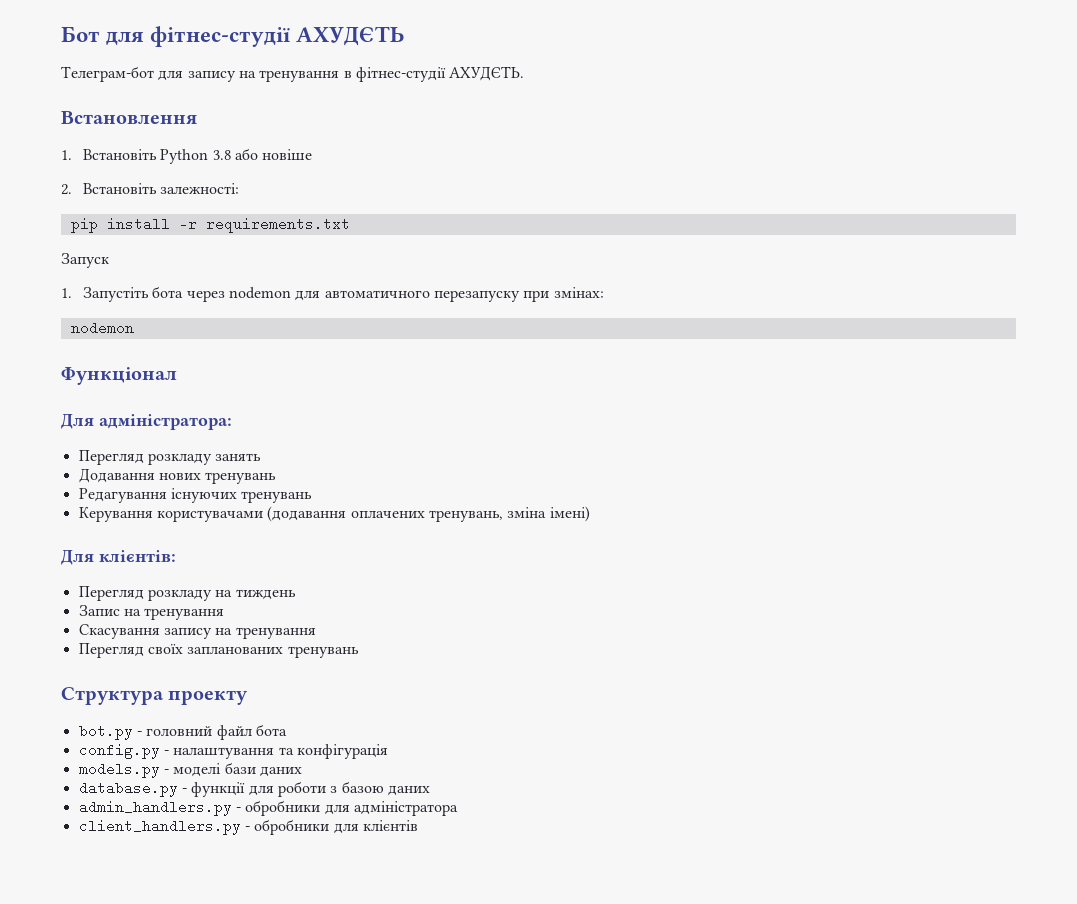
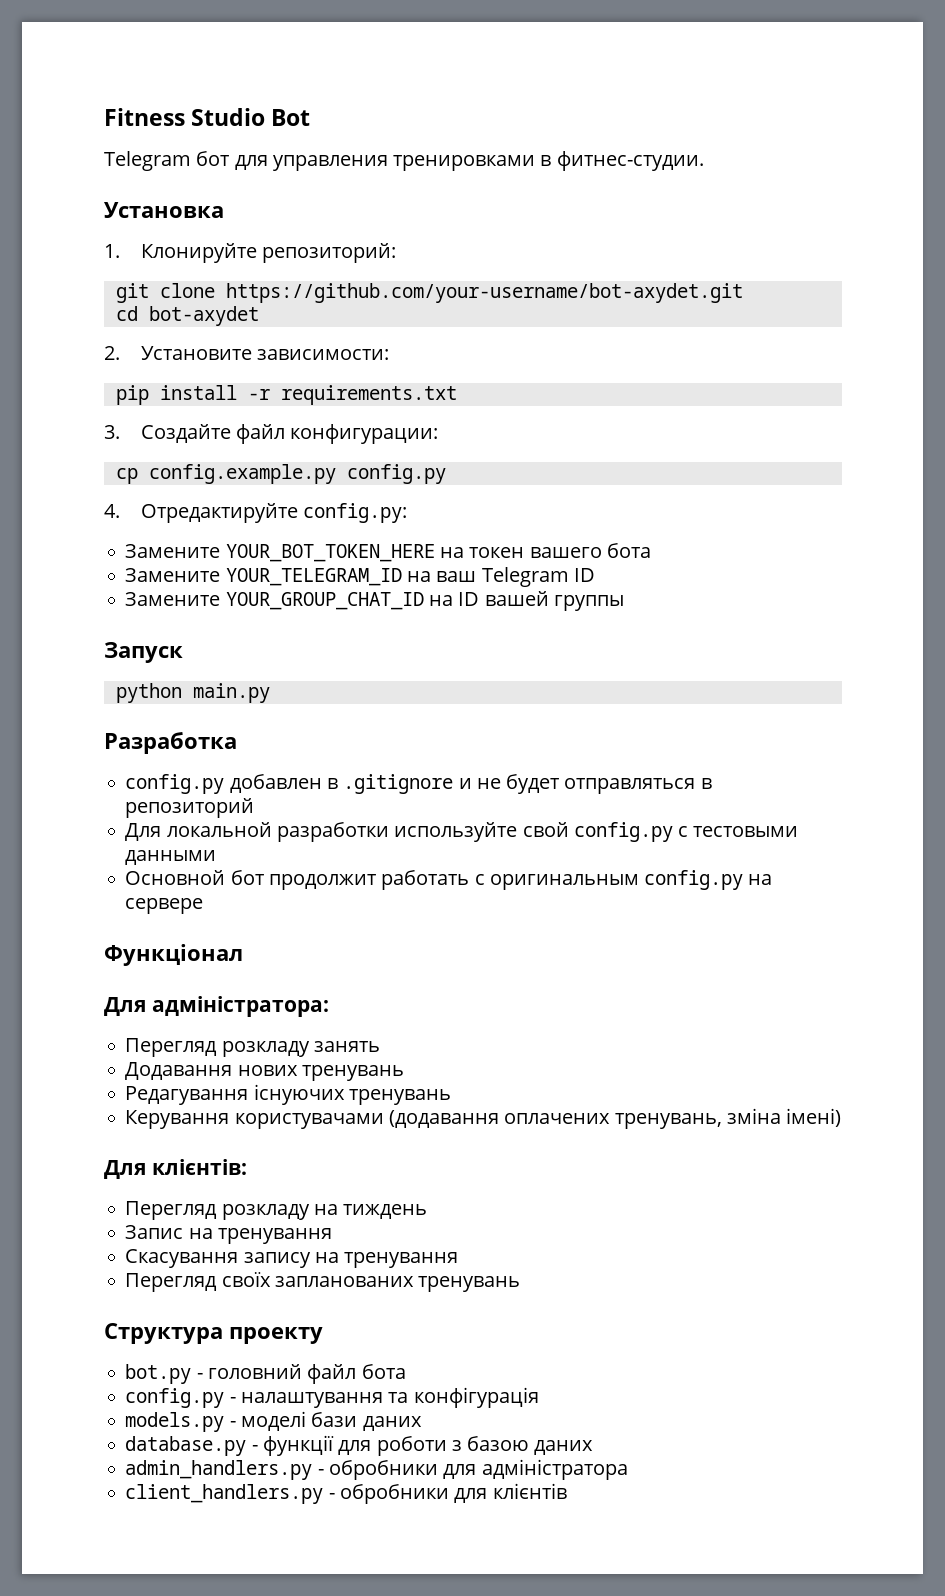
[61,26,405,47] [61,66,525,82] [61,111,197,124] [61,148,313,164] Бот для фітнес-студії АХУДЄТЬ // Телеграм-бот для запису на тренування в фітнес-студії АХУДЄТЬ. // Встановлення // 1. Встановіть Python 3.8 або новіше -> [104,108,311,126] [104,151,704,171] [104,202,224,218] [104,243,396,263] [115,283,743,303] [115,306,259,326] Fitness Studio Bot // Telegram бот для управления тренировками в фитнес-студии. // Установка // 1. Клонируйте репозиторий: // git clone https://github.com/your-username/bot-axydet.git // cd bot-axydet
[83,183,240,194] Встановіть залежності: -> [140,346,389,360] Установите зависимости:
[61,253,109,268] [61,286,604,302] [70,321,134,335] Запуск // 1. Запустіть бота через nodemon для автоматичного перезапуску при змінах: // nodemon -> [104,424,439,444] [115,464,446,484] [104,503,407,523] [125,543,651,562] [125,567,595,587] [125,591,624,611] [104,642,183,663] [115,683,270,703] [104,732,237,754] [125,774,712,794] [125,798,255,818] [125,822,799,842] [125,850,217,865] [125,870,773,890] [125,898,204,914] 3. Создайте файл конфигурации: // cp config.example.py config.py // 4. Отредактируйте config.py: // Замените YOUR_BOT_TOKEN_HERE на токен вашего бота // Замените YOUR_TELEGRAM_ID на ваш Telegram ID // Замените YOUR_GROUP_CHAT_ID на ID вашей группы // Запуск // python main.py // Разработка // config.py добавлен в .gitignore и не будет отправляться в репозиторий // Для локальной разработки используйте свой config.py с тестовыми данными // Основной бот продолжит работать с оригинальным config.py на сервере

